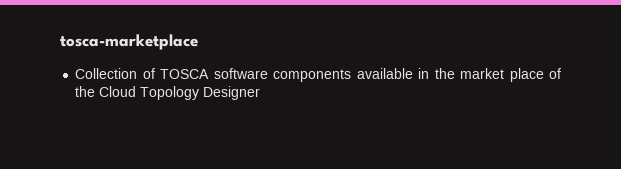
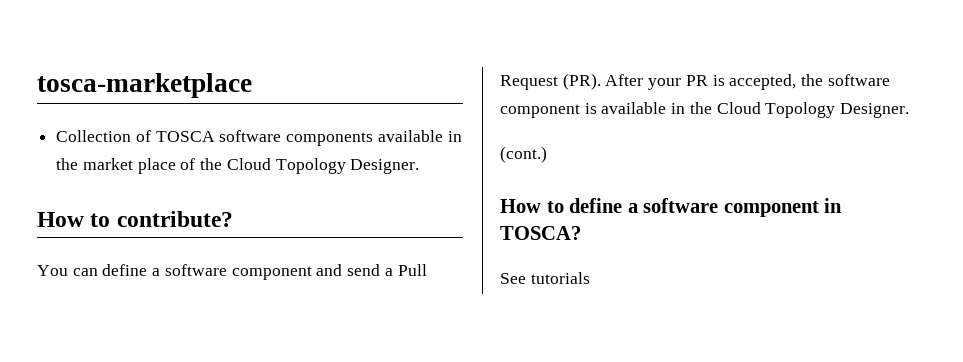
[203,86,261,100] Designer -> [350,159,420,174] [37,211,233,227] [37,264,427,280] [500,73,890,90] [500,102,910,118] [500,146,547,163] [500,198,843,217] [500,226,581,240] [500,272,590,284] Designer. // How to contribute? // You can define a software component and send a Pull Request (PR). After your PR is accepted, the software component is available in the Cloud Topology Designer. // (cont.) // How to define a software component in TOSCA? // See tutorials

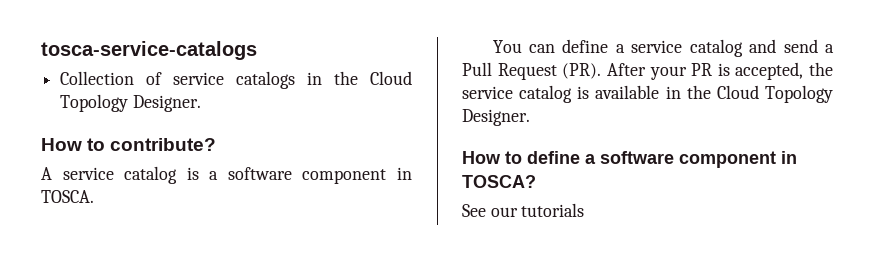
[37,73,252,98] tosca-marketplace -> [41,41,257,60] tosca-service-catalogs
[155,130,462,146] [56,158,196,174] TOSCA software components available in the market place of -> [173,71,323,89] service catalogs in
(233, 219) none -> [41,166,412,184] [41,190,94,203] // A service catalog is a software component in TOSCA.
[164,264,312,280] software component -> [631,39,743,57] service catalog
[827,74,890,86] [500,104,580,118] software component -> [462,85,573,103] service catalog
[500,146,547,163] // (cont.) -> (530, 117) none
(526, 278) none -> [490,207,518,217] our

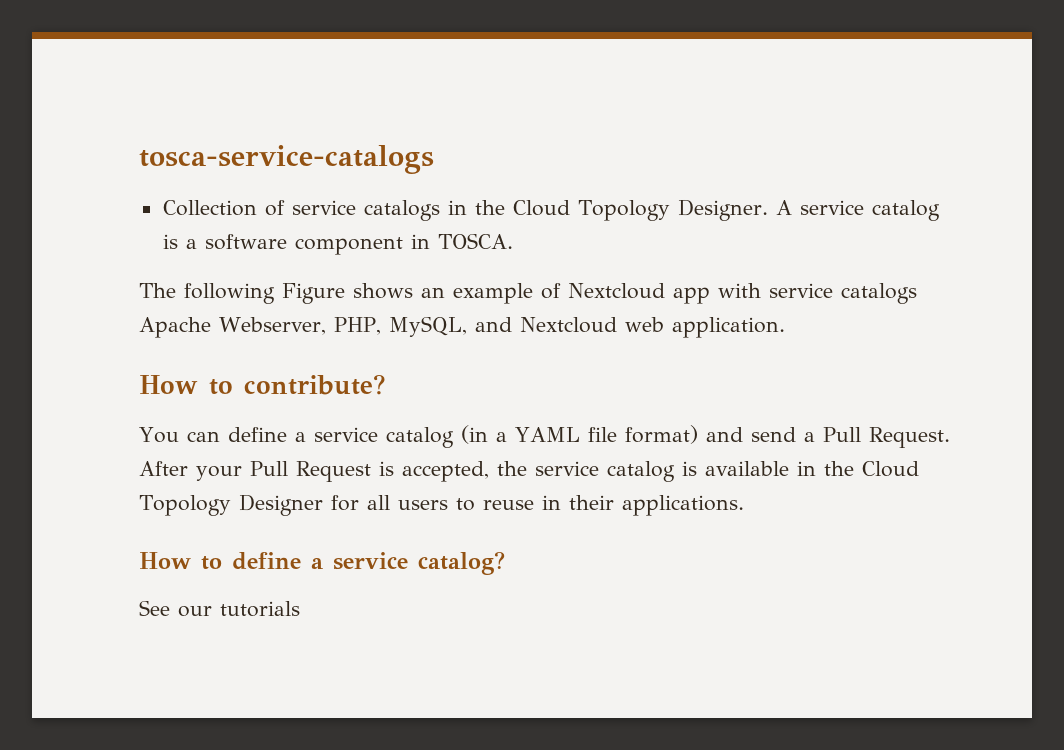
[41,138,217,151] // How to contribute? // -> (768, 210) none
(94, 196) none -> [139,283,917,304] [139,316,785,338] [139,374,386,395] // The following Figure shows an example of Nextcloud app with service catalogs Apache Webserver, PHP, MySQL, and Nextcloud web application. // How to contribute?
[749,39,834,53] [462,62,713,80] and send a Pull Request (PR). After your PR -> [460,425,950,448] [139,461,371,482] (in a YAML file format) and send a Pull Request. After your Pull Request
[462,109,530,126] Designer. -> [238,494,744,516] Designer for all users to reuse in their applications.
[600,151,797,168] [462,175,536,188] software component in TOSCA? -> [333,551,505,575] service catalog?

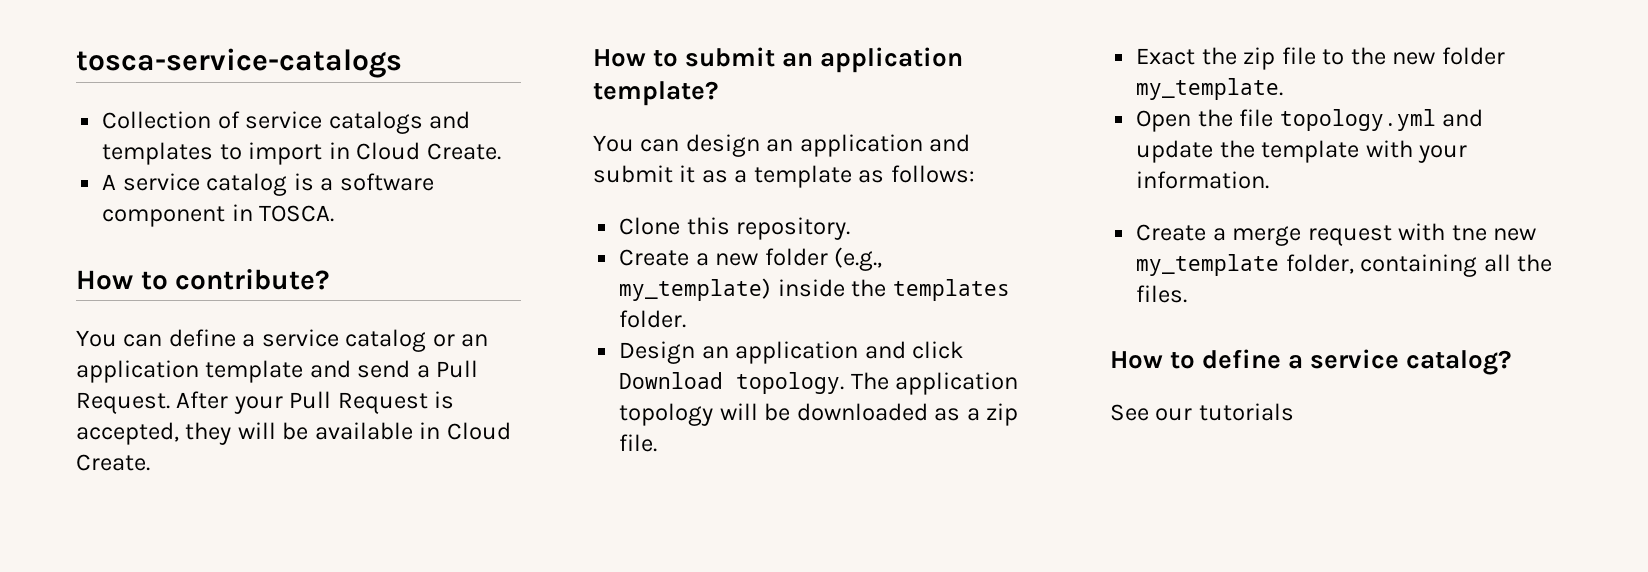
[447,199,768,221] in the Cloud Topology Designer. -> [429,111,471,129] [102,142,501,165] and templates to import in Cloud Create. //
[139,283,917,304] [139,316,785,338] // The following Figure shows an example of Nextcloud app with service catalogs Apache Webserver, PHP, MySQL, and Nextcloud web application. -> (335, 213) none
[460,425,698,444] (in a YAML file format) -> [432,334,489,347] [76,360,304,383] or an application template
[497,461,919,482] [139,494,744,516] the service catalog is available in the Cloud Topology Designer for all users to reuse in their applications. -> [185,422,511,445] [76,454,150,471] [593,47,964,73] [593,81,718,106] [593,134,971,157] [593,165,975,188] [619,217,851,240] [619,247,883,271] [619,278,1010,301] [619,310,687,328] [619,341,965,364] [619,372,1019,395] [619,403,1019,426] [619,434,658,452] [1136,47,1505,70] [1136,78,1284,100] [1136,109,1484,132] [1136,140,1468,163] [1136,171,1270,189] [1136,223,1537,246] [1136,254,1553,277] [1136,285,1188,303] they will be available in Cloud Create. // How to submit an application template? // You can design an application and submit it as a template as follows: // Clone this repository. // Create a new folder (e.g., my_template) inside the templates folder. // Design an application and click Download topology. The application topology will be downloaded as a zip file. // Exact the zip file to the new folder my_template. // Open the file topology.yml and update the template with your information. // Create a merge request with tne new my_template folder, containing all the files.

